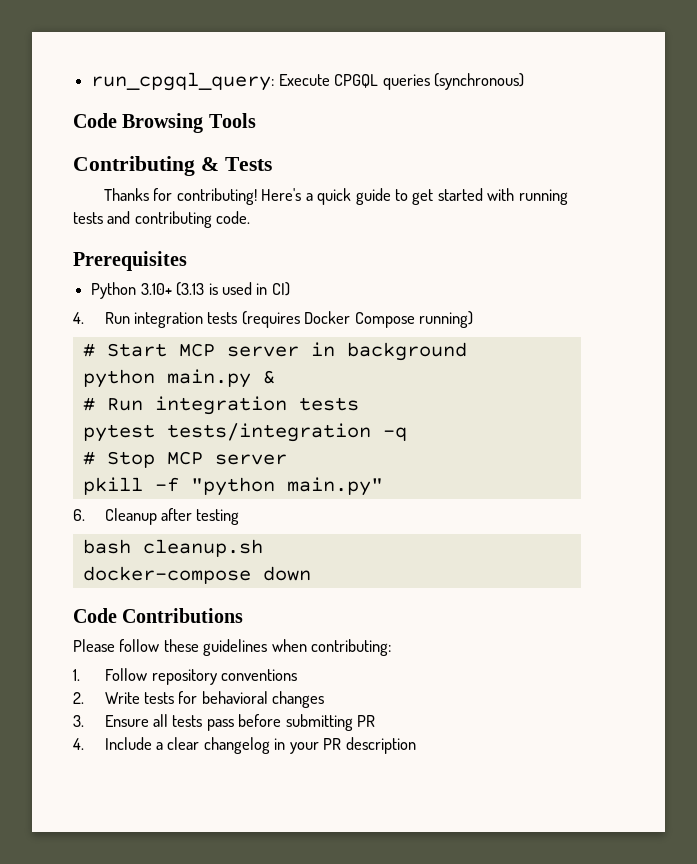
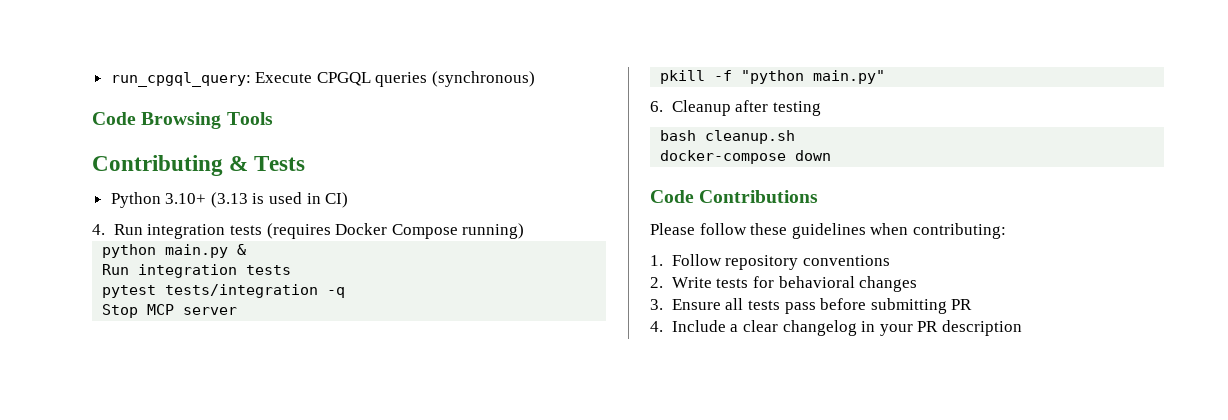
[103,188,568,205] [73,211,251,228] [73,251,187,271] // Thanks for contributing! Here's a quick guide to get started with running tests and contributing code. // Prerequisites -> (306, 163) none
[82,342,467,361] // # Start MCP server in background -> (525, 231) none
[82,397,95,411] # -> (247, 249) none
[82,451,95,465] # -> (346, 292) none

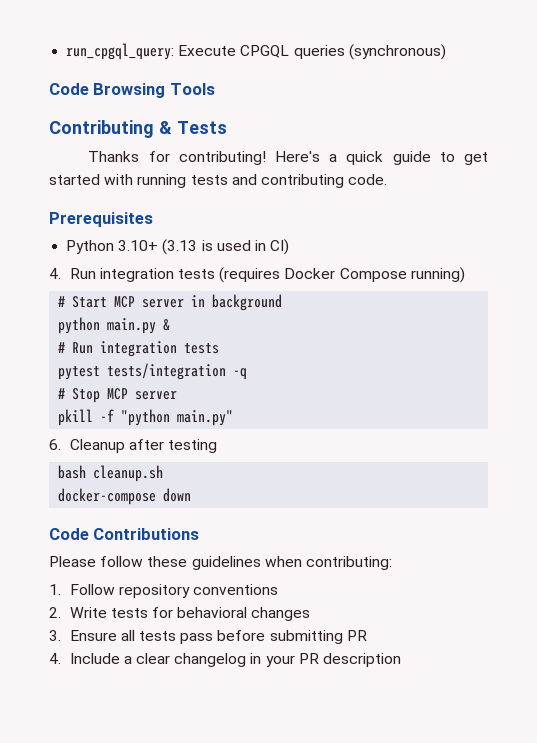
(306, 163) none -> [88,151,488,165] [49,174,388,188] [49,212,153,227] // Thanks for contributing! Here's a quick guide to get started with running tests and contributing code. // Prerequisites
(525, 231) none -> [58,294,283,311] // # Start MCP server in background
(247, 249) none -> [58,342,66,353] #
(346, 292) none -> [58,388,66,399] #

